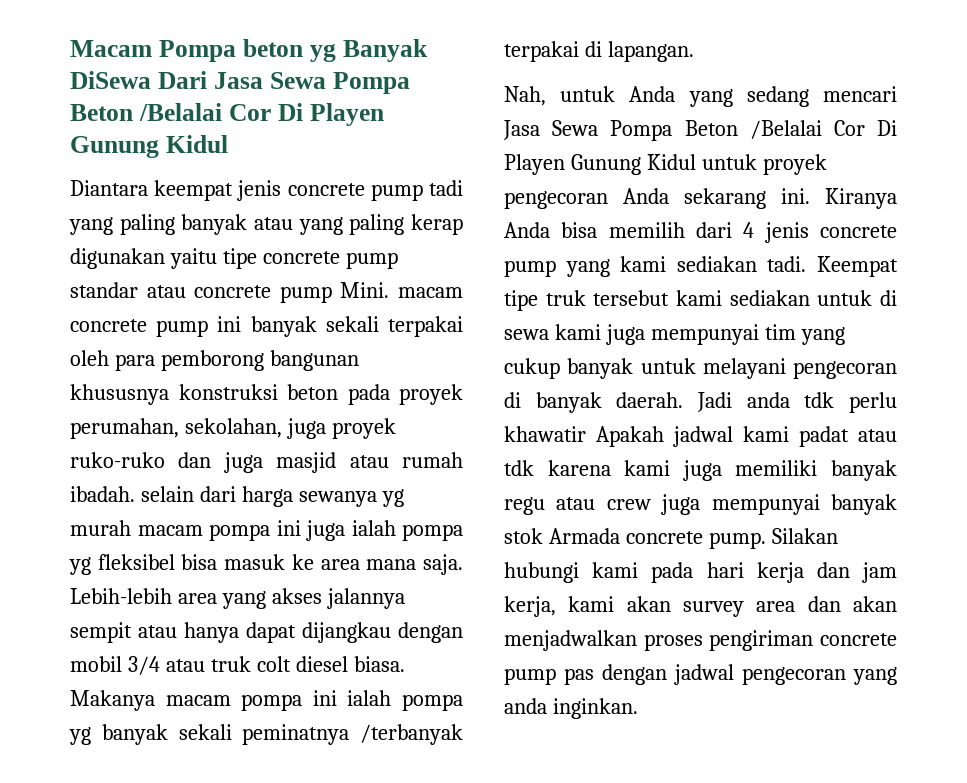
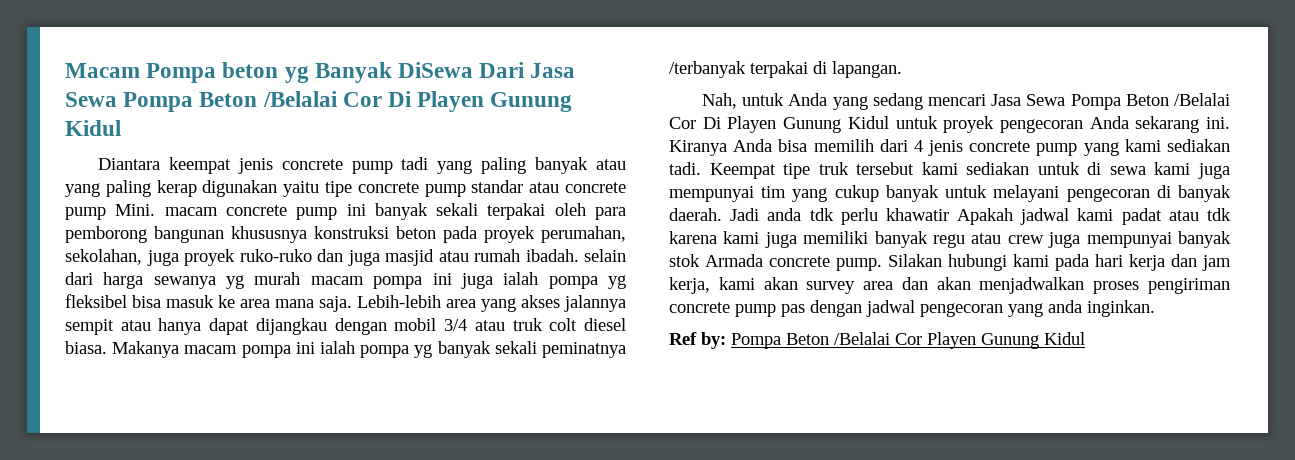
(638, 708) none -> [669,332,1085,349] // Ref by: Pompa Beton /Belalai Cor Playen Gunung Kidul

